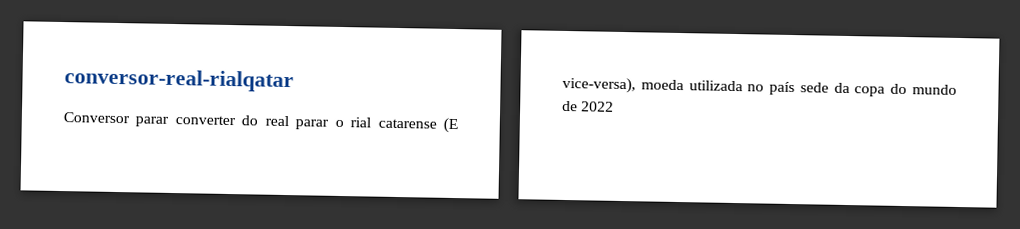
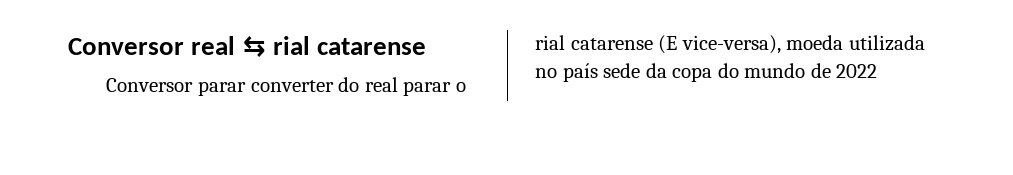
[64,68,294,93] conversor-real-rialqatar -> [68,36,427,57] Conversor real ⇆ rial catarense

